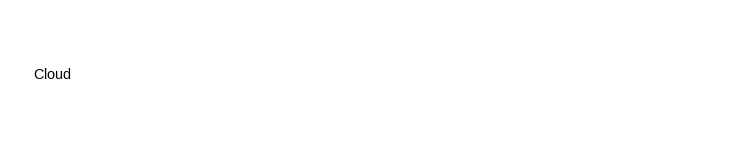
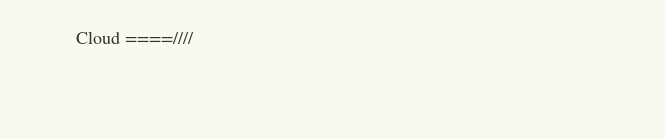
(71, 73) none -> [125,32,194,44] ====////

